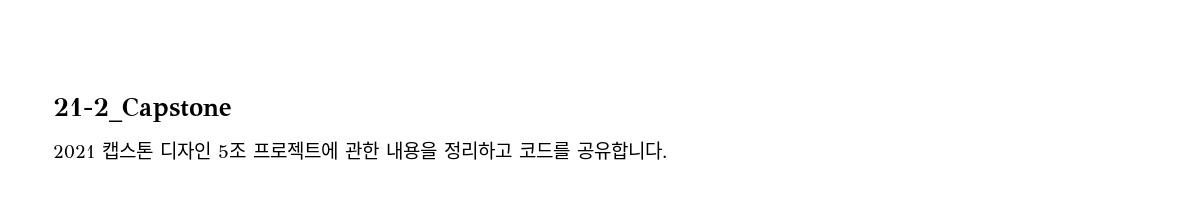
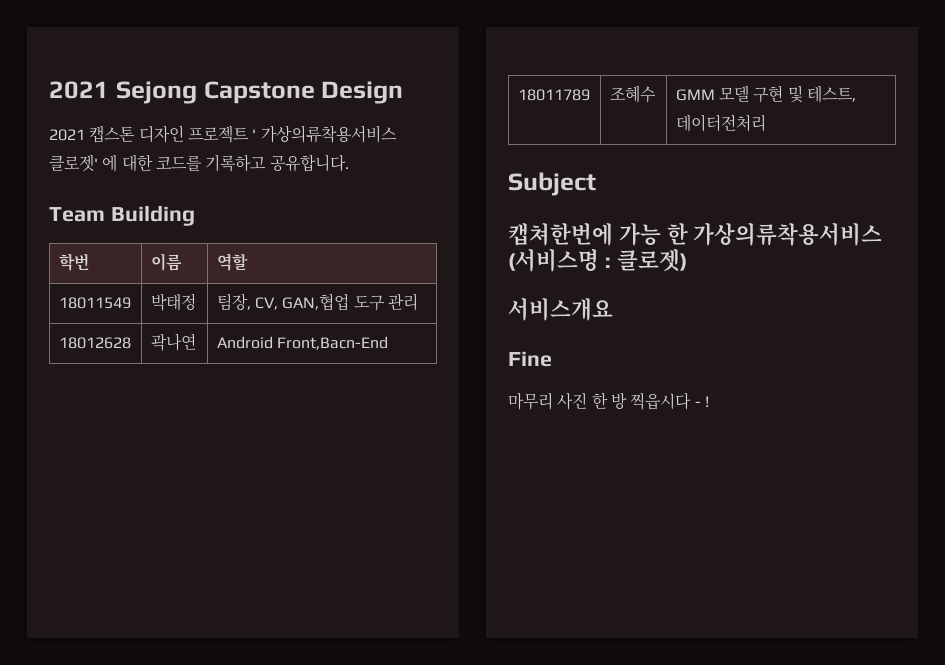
[53,97,232,122] 21-2_Capstone -> [49,81,404,104] 2021 Sejong Capstone Design
[218,141,667,160] 5조 프로젝트에 관한 내용을 정리하고 코드를 공유합니다. -> [187,125,397,143] [49,154,349,172] [49,205,195,226] [58,253,89,271] [150,253,182,271] [216,253,248,271] [58,297,131,309] [150,293,196,311] [216,293,419,311] [58,337,131,349] [150,333,196,351] [216,336,389,350] [517,89,590,101] [609,85,656,103] [675,85,857,103] [675,114,766,132] [508,172,596,196] [508,222,883,246] [508,249,687,272] [508,298,613,321] [508,351,552,367] [508,392,709,410] 프로젝트 ' 가상의류착용서비스 클로젯' 에 대한 코드를 기록하고 공유합니다. // Team Building // 학번 | 이름 | 역할 // 18011549 | 박태정 | 팀장, CV, GAN,협업 도구 관리 // 18012628 | 곽나연 | Android Front,Bacn-End // 18011789 | 조혜수 | GMM 모델 구현 및 테스트, 데이터전처리 // Subject // 캡쳐한번에 가능 한 가상의류착용서비스 (서비스명 : 클로젯) // 서비스개요 // Fine // 마무리 사진 한 방 찍읍시다 - !

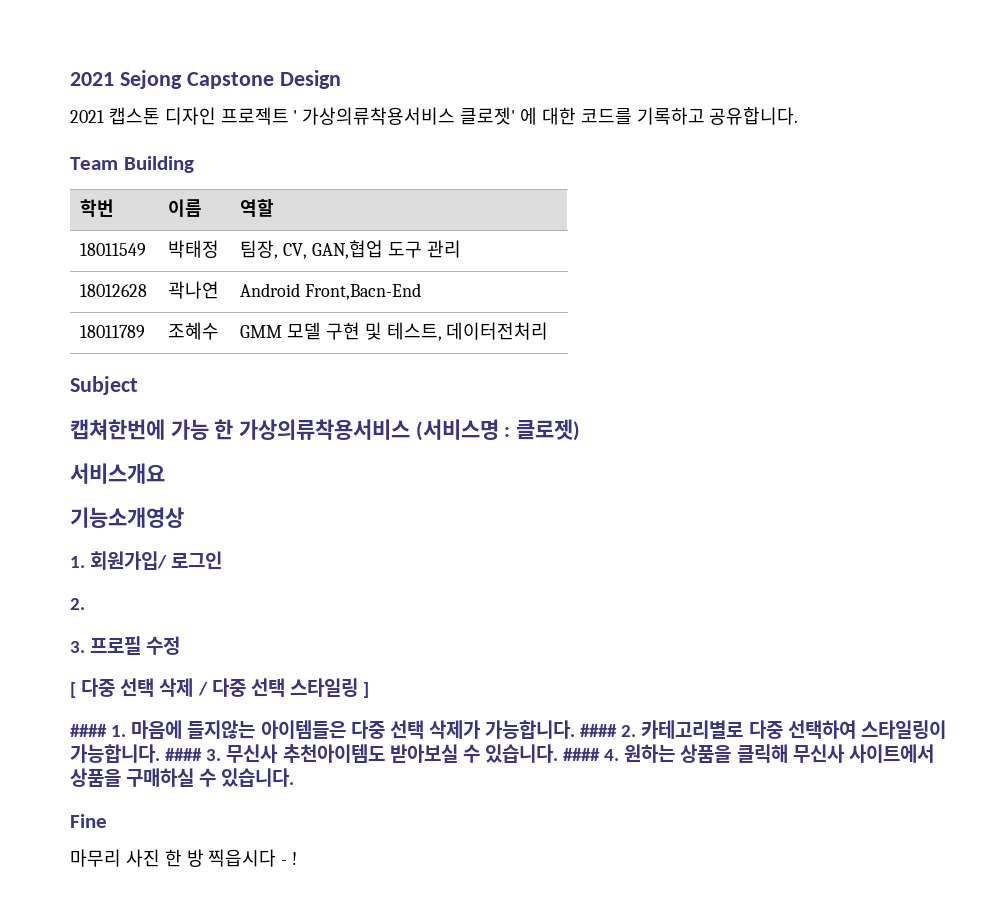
(613, 309) none -> [70,507,184,528] [70,551,223,570] [70,598,85,610] [70,636,181,655] [70,678,370,698] [70,720,946,739] [70,744,934,763] [70,768,295,787] // 기능소개영상 // 1. 회원가입/ 로그인 // 2. // 3. 프로필 수정 // [ 다중 선택 삭제 / 다중 선택 스타일링 ] // #### 1. 마음에 들지않는 아이템들은 다중 선택 삭제가 가능합니다. #### 2. 카테고리별로 다중 선택하여 스타일링이 가능합니다. #### 3. 무신사 추천아이템도 받아보실 수 있습니다. #### 4. 원하는 상품을 클릭해 무신사 사이트에서 상품을 구매하실 수 있습니다.

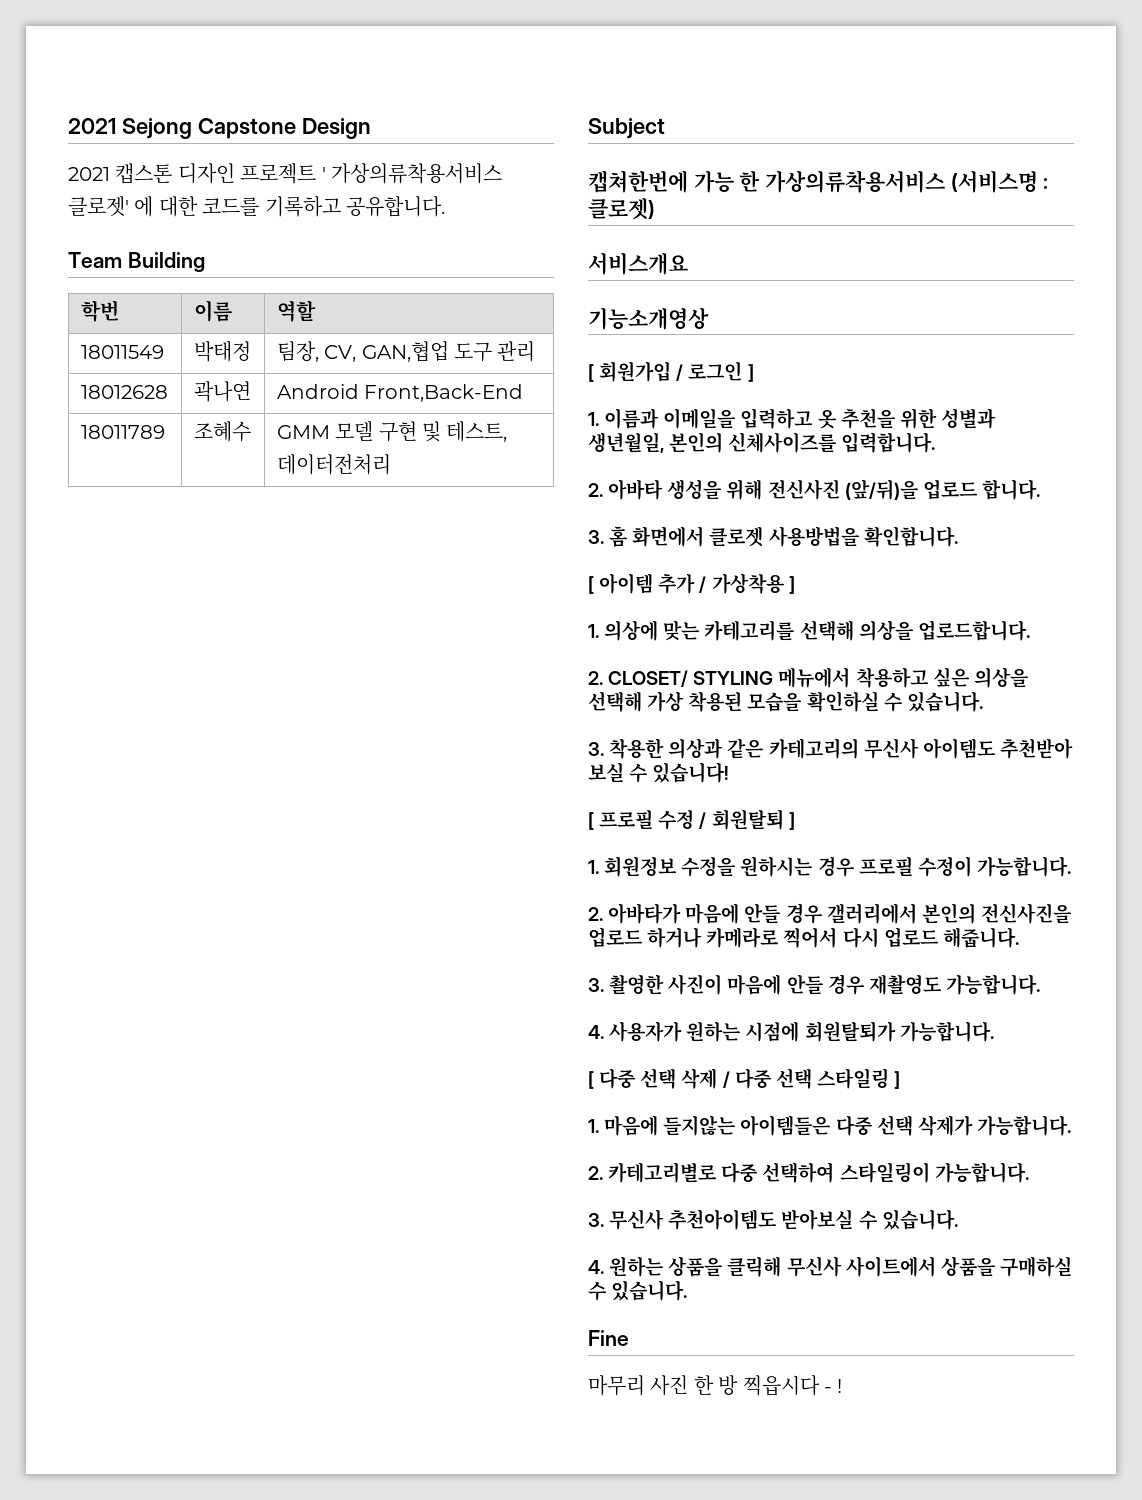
[304,283,421,300] Front,Bacn-End -> [364,384,524,402] Front,Back-End
[70,551,223,570] [70,598,85,610] [70,636,181,655] 1. 회원가입/ 로그인 // 2. // 3. 프로필 수정 -> [588,361,754,382] [588,408,996,429] [588,432,936,453] [588,479,1040,500] [588,526,958,547] [588,573,795,594] [588,620,1030,641] [588,667,1029,688] [588,691,983,712] [588,738,1073,759] [588,762,730,783] [588,809,795,830] [588,856,1071,877] [588,903,1072,924] [588,927,1019,948] [588,974,1040,995] [588,1021,994,1042] [ 회원가입 / 로그인 ] // 1. 이름과 이메일을 입력하고 옷 추천을 위한 성별과 생년월일, 본인의 신체사이즈를 입력합니다. // 2. 아바타 생성을 위해 전신사진 (앞/뒤)을 업로드 합니다. // 3. 홈 화면에서 클로젯 사용방법을 확인합니다. // [ 아이템 추가 / 가상착용 ] // 1. 의상에 맞는 카테고리를 선택해 의상을 업로드합니다. // 2. CLOSET/ STYLING 메뉴에서 착용하고 싶은 의상을 선택해 가상 착용된 모습을 확인하실 수 있습니다. // 3. 착용한 의상과 같은 카테고리의 무신사 아이템도 추천받아 보실 수 있습니다! // [ 프로필 수정 / 회원탈퇴 ] // 1. 회원정보 수정을 원하시는 경우 프로필 수정이 가능합니다. // 2. 아바타가 마음에 안들 경우 갤러리에서 본인의 전신사진을 업로드 하거나 카메라로 찍어서 다시 업로드 해줍니다. // 3. 촬영한 사진이 마음에 안들 경우 재촬영도 가능합니다. // 4. 사용자가 원하는 시점에 회원탈퇴가 가능합니다.
[70,724,107,737] #### -> (901, 1080) none
[580,724,618,737] #### -> (1071, 1125) //
[165,748,203,761] #### -> (1029, 1172) //
[563,748,601,761] #### -> (958, 1219) //

